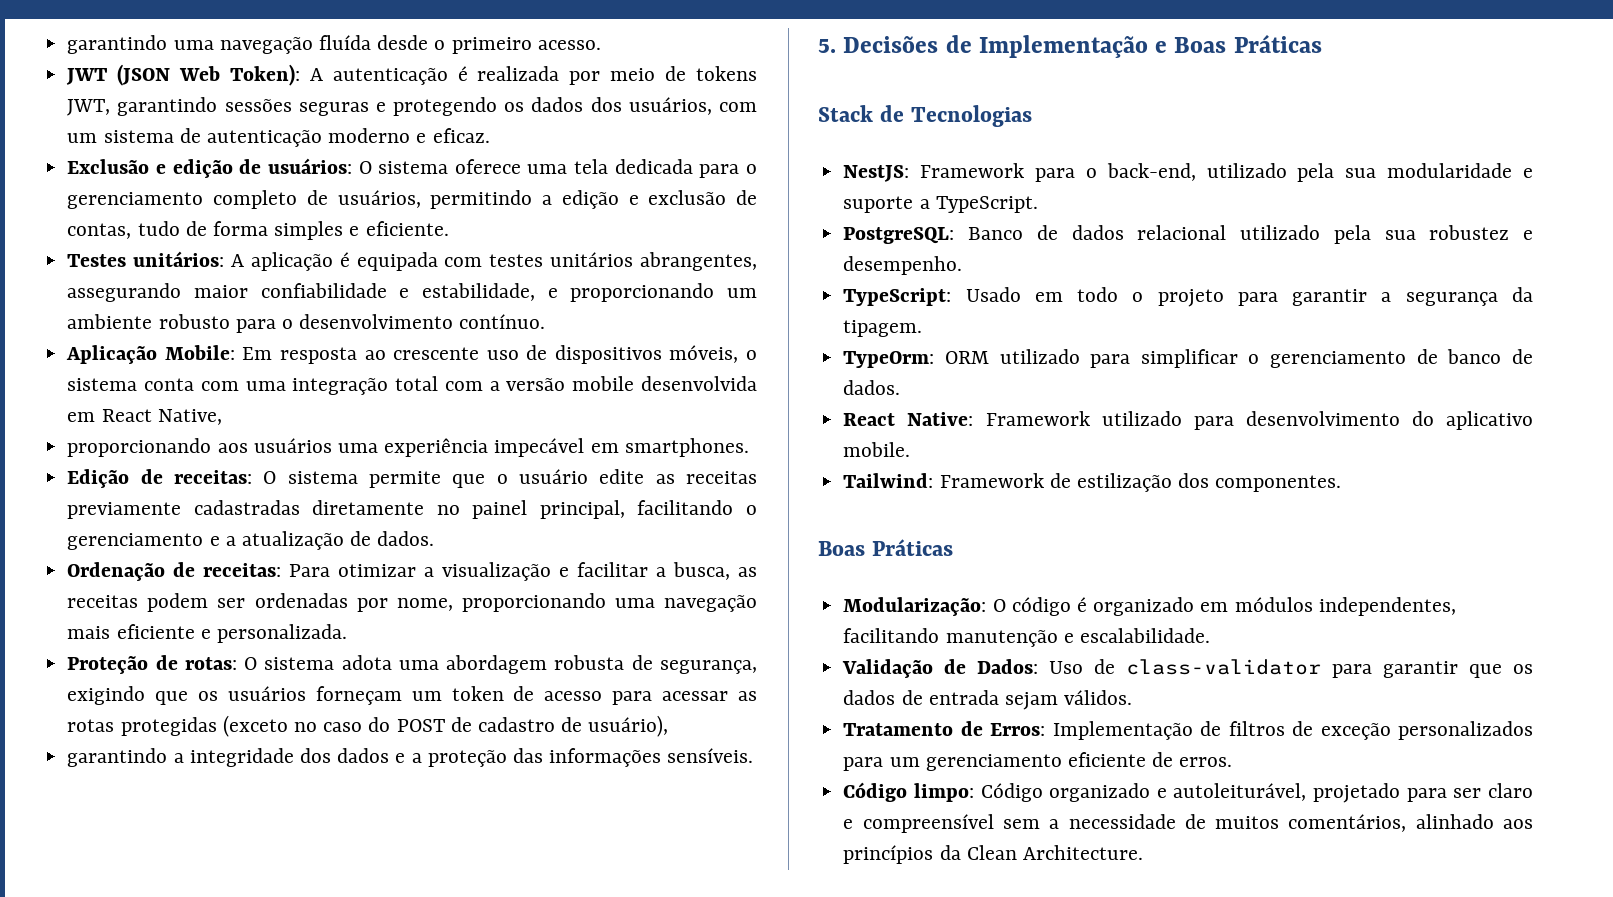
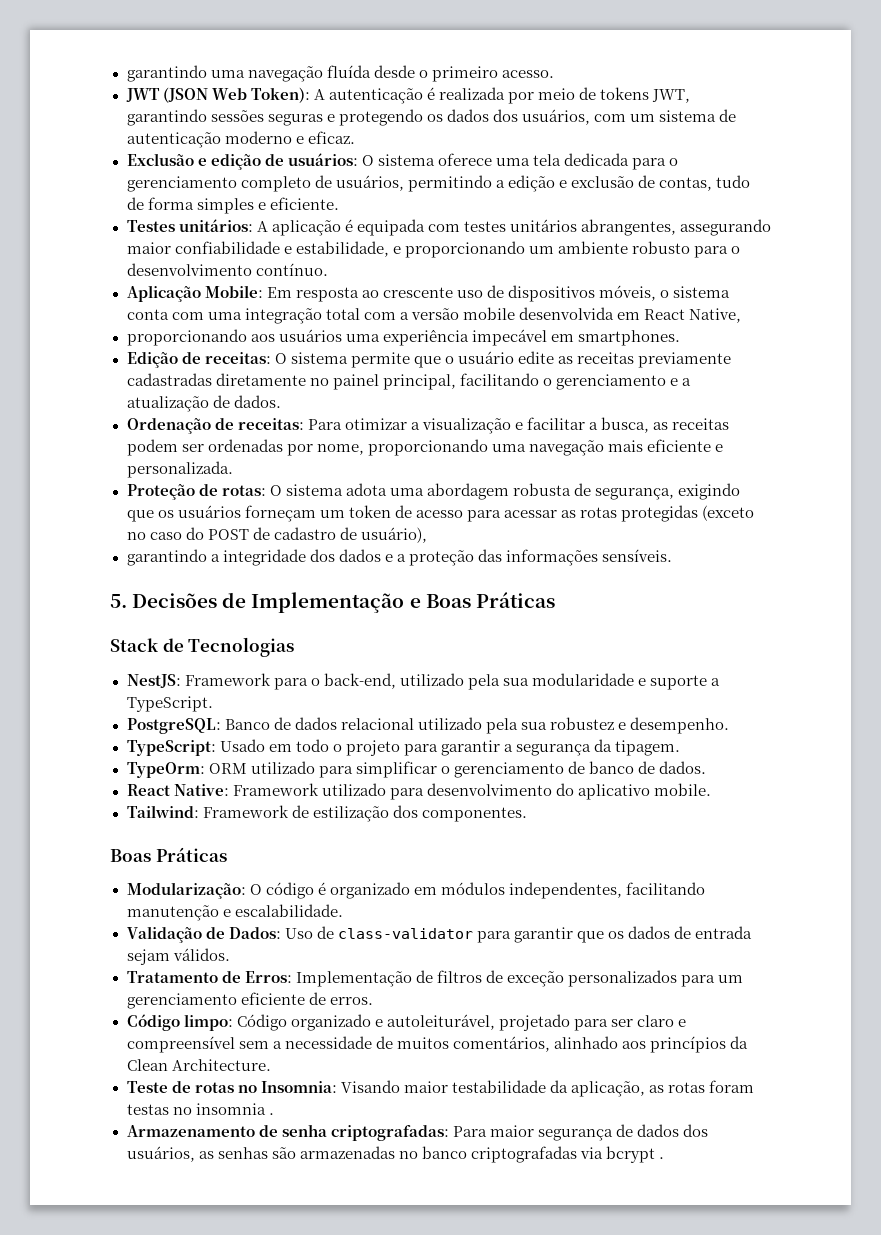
(1143, 852) none -> [126,1080,755,1097] [126,1103,274,1115] [126,1124,708,1141] [126,1146,664,1163] // Teste de rotas no Insomnia: Visando maior testabilidade da aplicação, as rotas foram testas no insomnia . // Armazenamento de senha criptografadas: Para maior segurança de dados dos usuários, as senhas são armazenadas no banco criptografadas via bcrypt .

